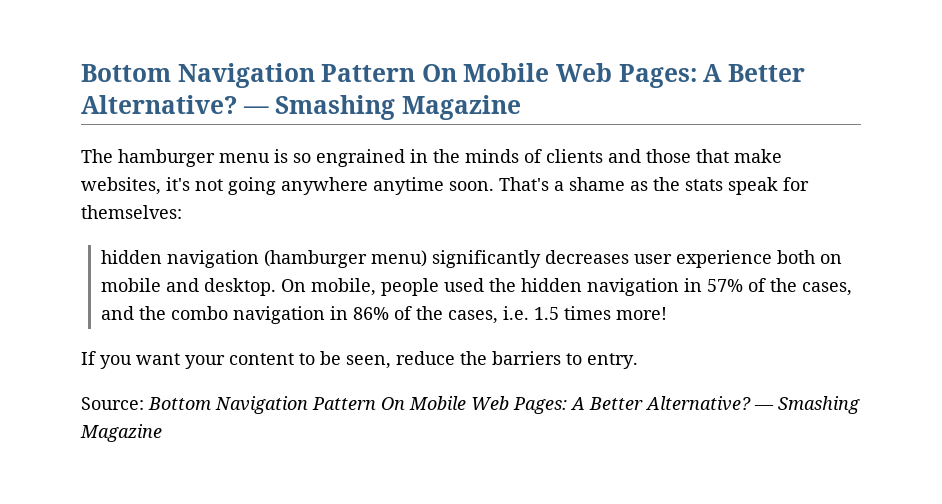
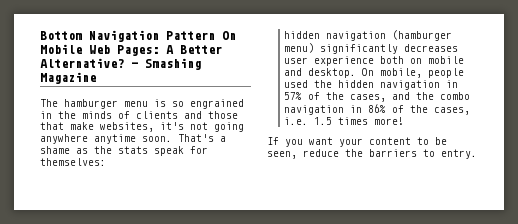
[81,396,860,414] [80,424,162,442] // Source: Bottom Navigation Pattern On Mobile Web Pages: A Better Alternative? — Smashing Magazine -> (477, 154) none

